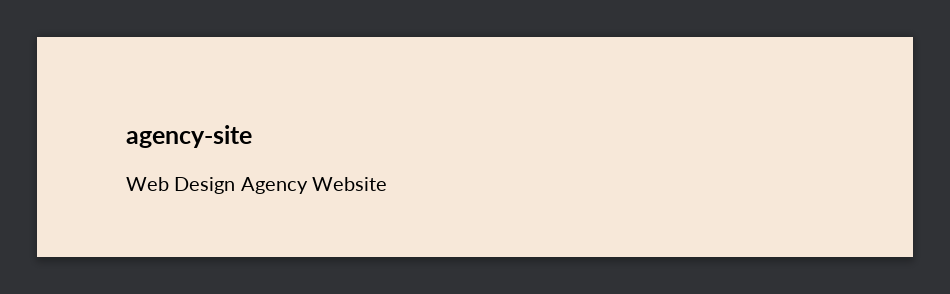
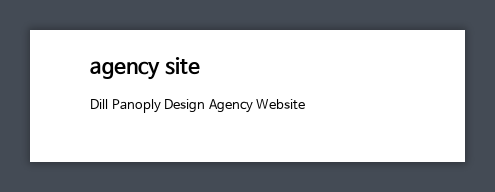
[126,125,252,148] [126,177,169,191] agency-site // Web -> [90,57,200,80] [90,99,161,113] agency site // Dill Panoply

